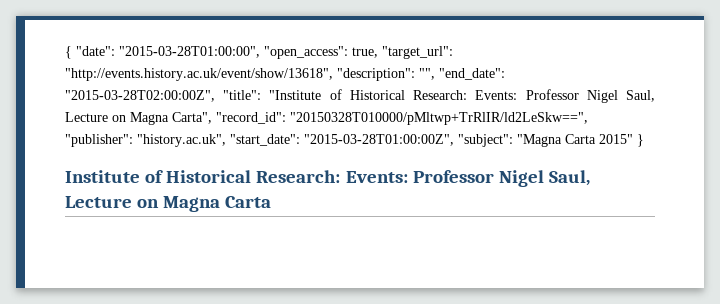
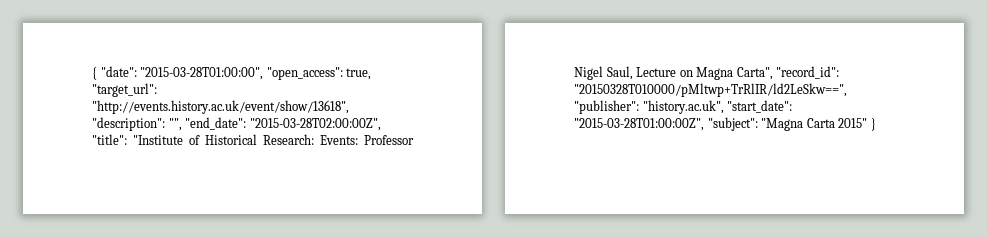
[65,170,590,187] [65,196,272,212] // Institute of Historical Research: Events: Professor Nigel Saul, Lecture on Magna Carta -> (876, 124) none

